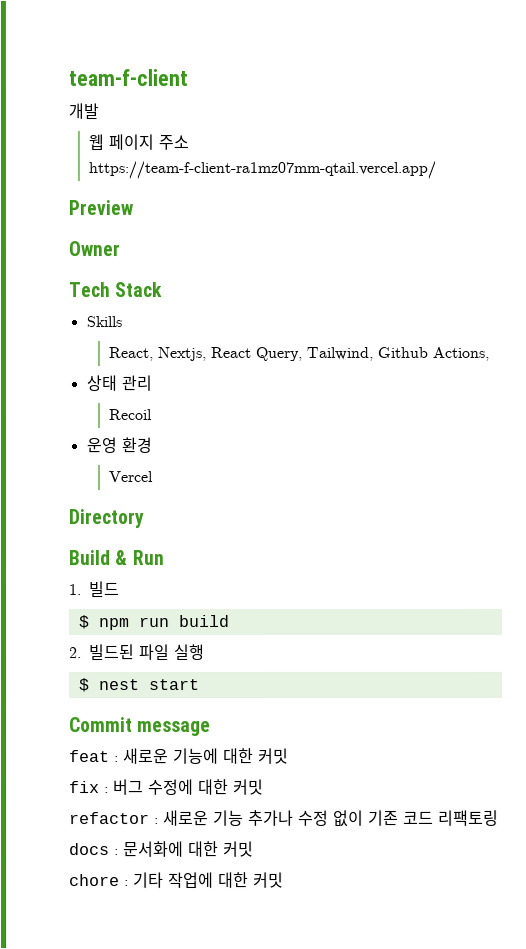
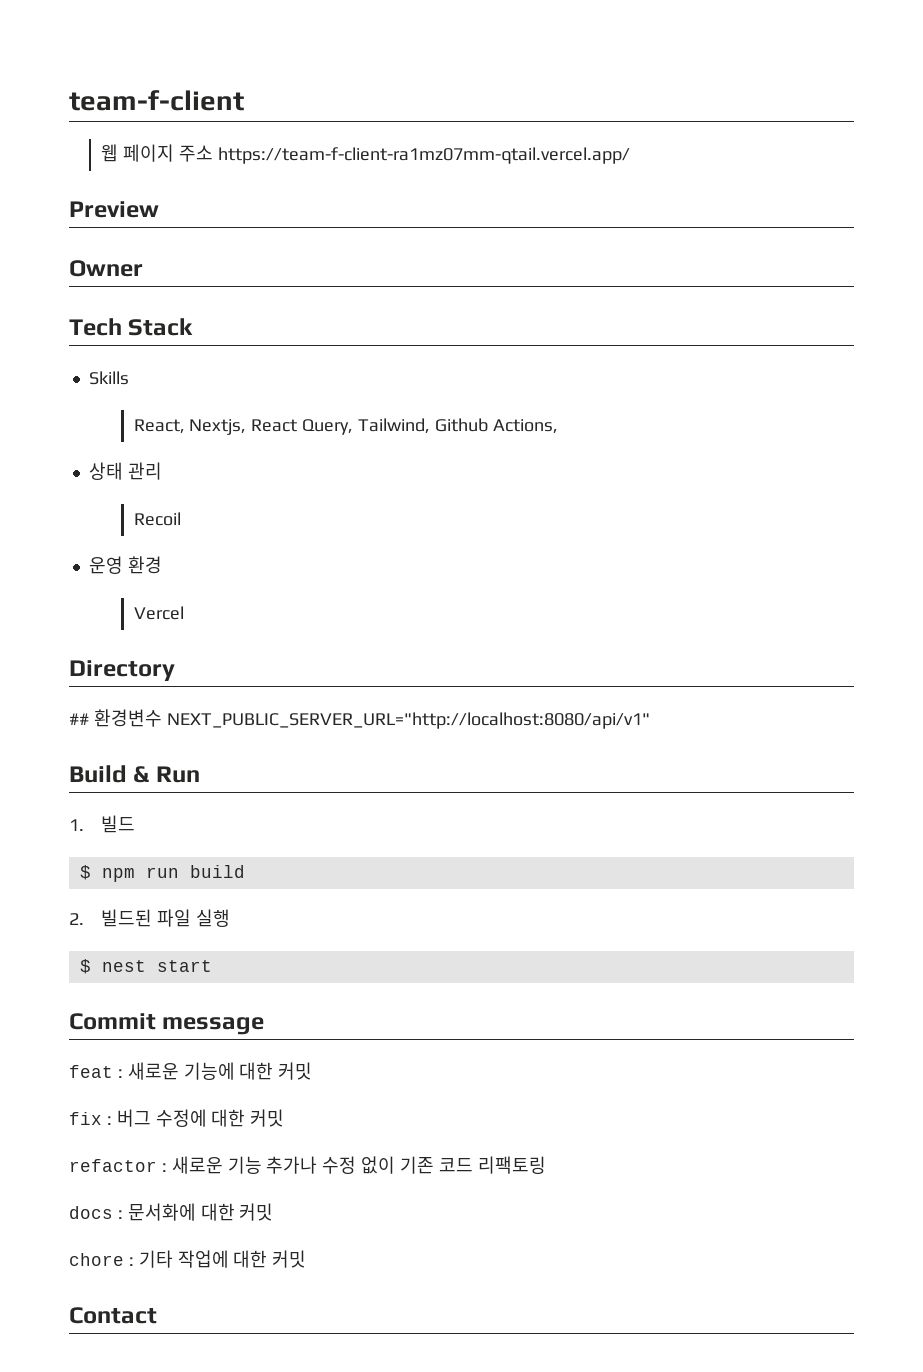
[68,103,99,120] // 개발 -> (244, 100) none
(145, 519) none -> [69,709,650,729] // ## 환경변수 NEXT_PUBLIC_SERVER_URL="http://localhost:8080/api/v1"
(284, 880) none -> [69,1307,157,1324] // Contact

